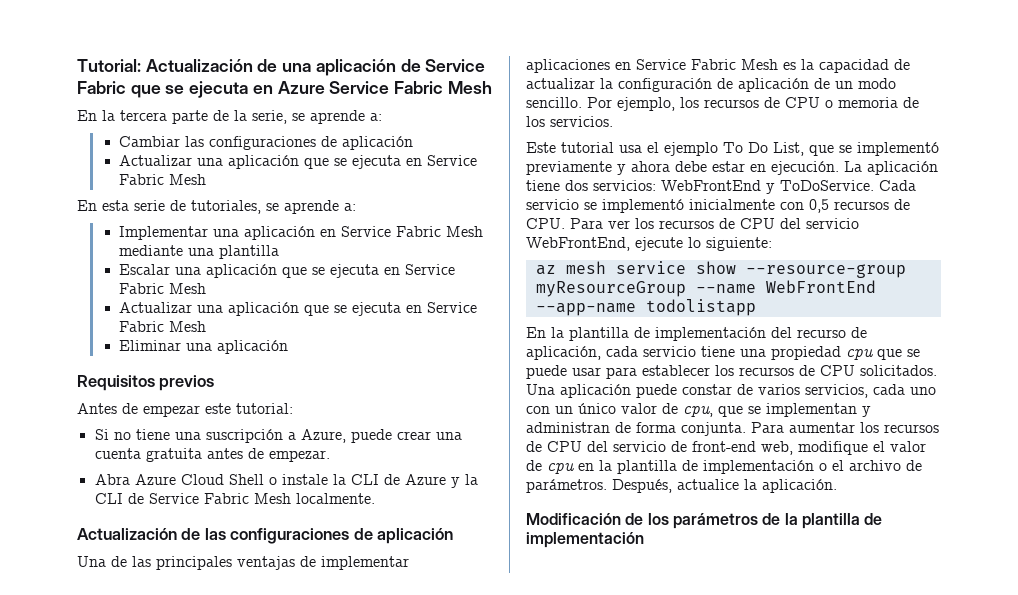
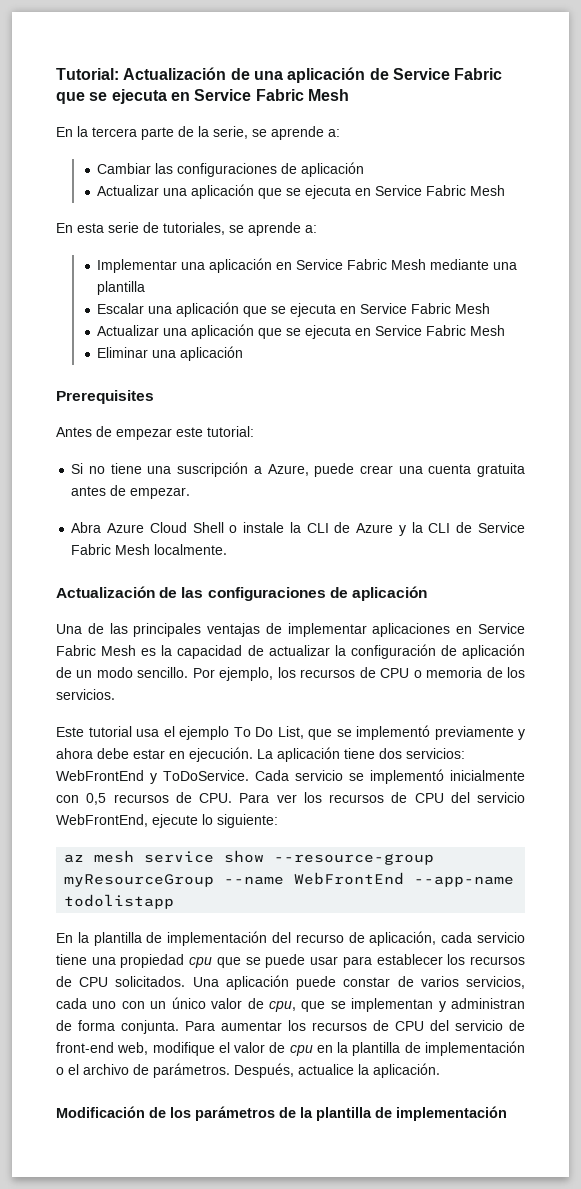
[277,81,325,94] Azure -> (190, 96) none
[77,375,215,391] Requisitos previos -> [56,390,154,404] Prerequisites

